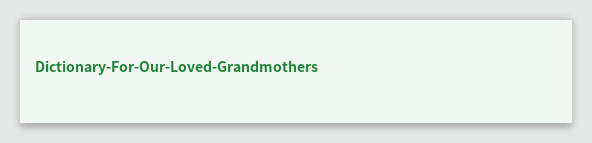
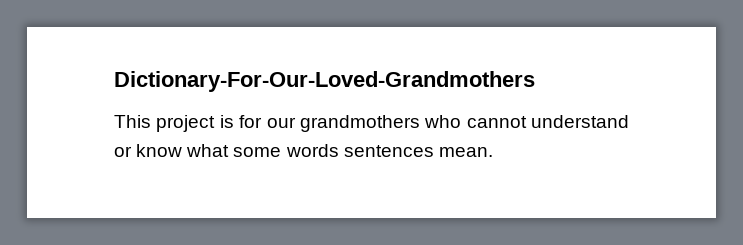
(318, 67) none -> [114,115,629,132] [114,144,493,157] // This project is for our grandmothers who cannot understand or know what some words sentences mean.

